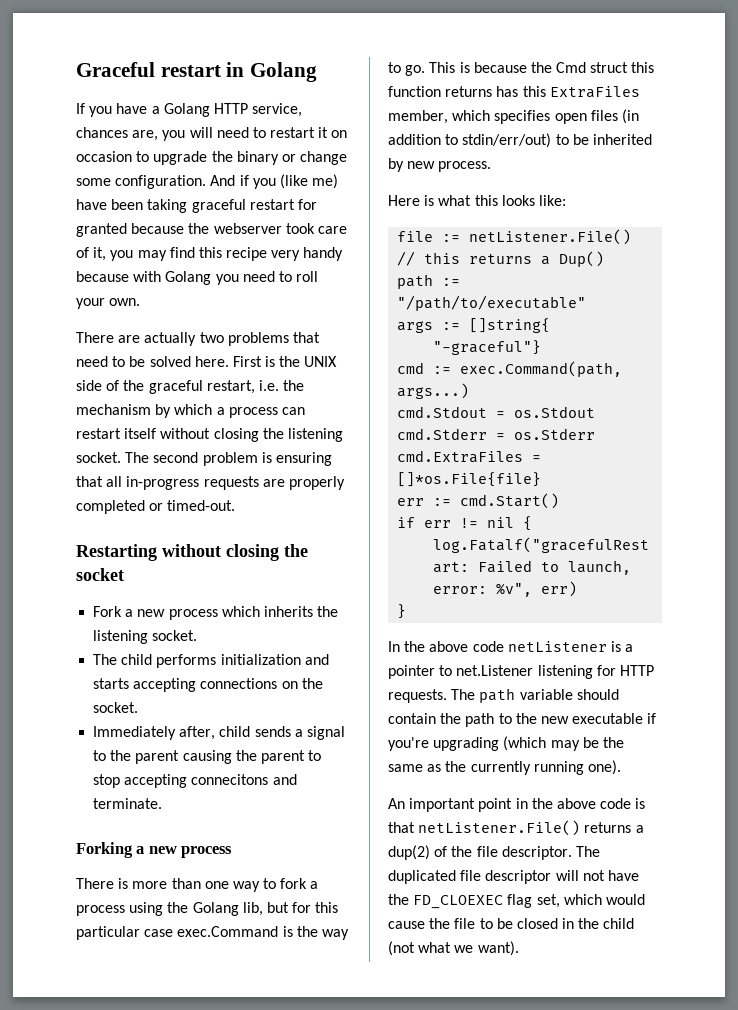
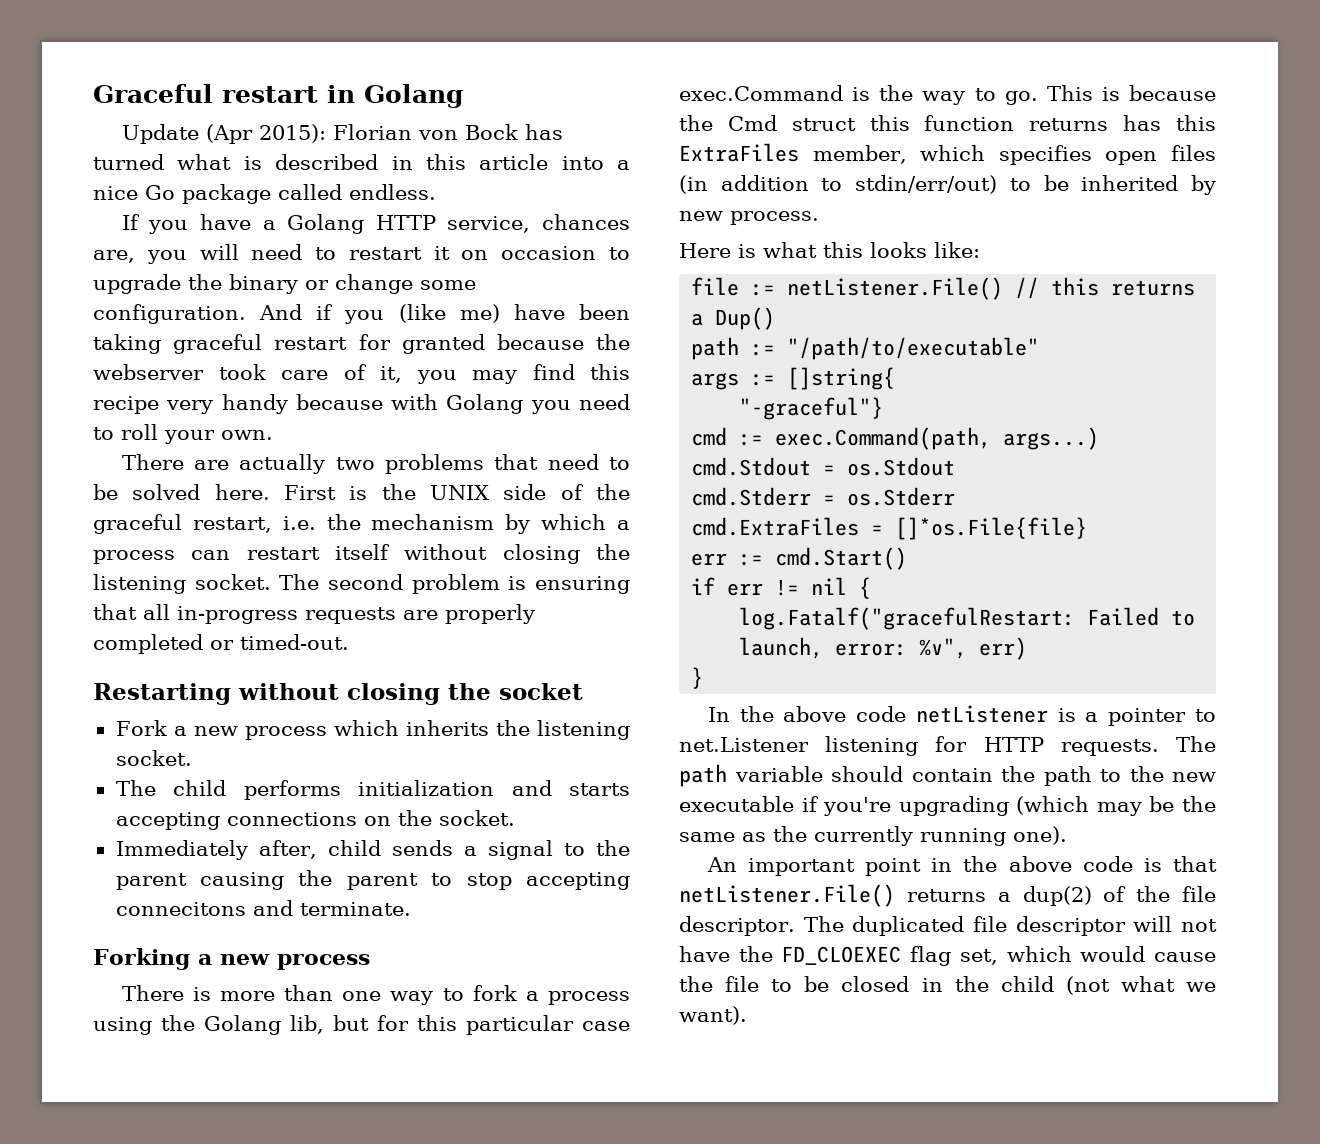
(318, 72) none -> [121,124,563,144] [93,154,630,170] [93,184,436,204] // Update (Apr 2015): Florian von Bock has turned what is described in this article into a nice Go package called endless.

